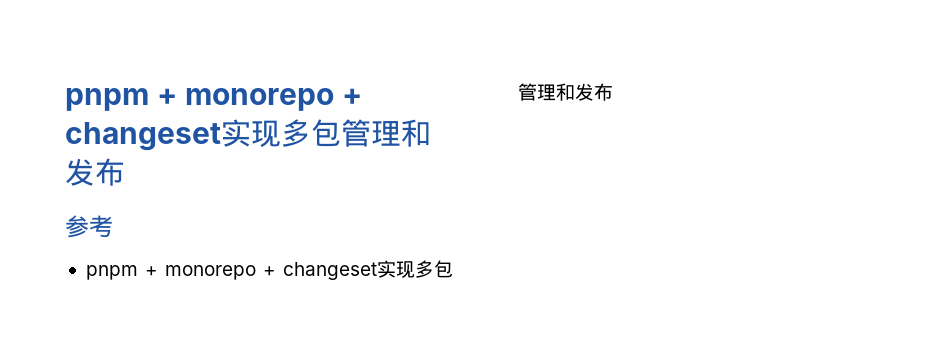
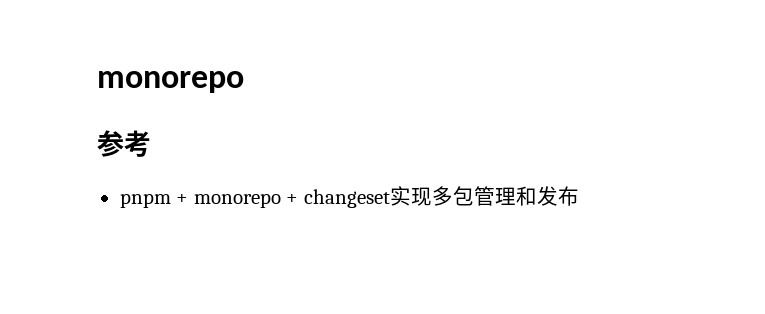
[65,88,363,111] [65,119,431,151] [65,158,125,186] pnpm + monorepo + changeset实现多包管理和发布 -> [97,71,244,93] monorepo

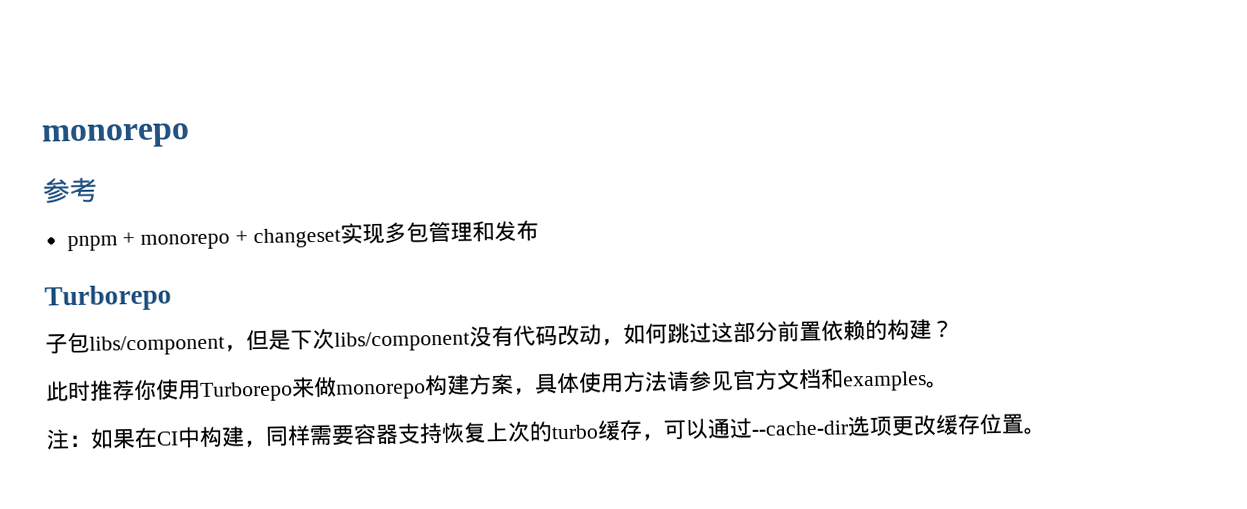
(579, 196) none -> [44,284,172,312] [45,318,954,356] [46,368,949,402] [46,413,1047,450] // Turborepo // 子包libs/component，但是下次libs/component没有代码改动，如何跳过这部分前置依赖的构建？ // 此时推荐你使用Turborepo来做monorepo构建方案，具体使用方法请参见官方文档和examples。 // 注：如果在CI中构建，同样需要容器支持恢复上次的turbo缓存，可以通过--cache-dir选项更改缓存位置。

